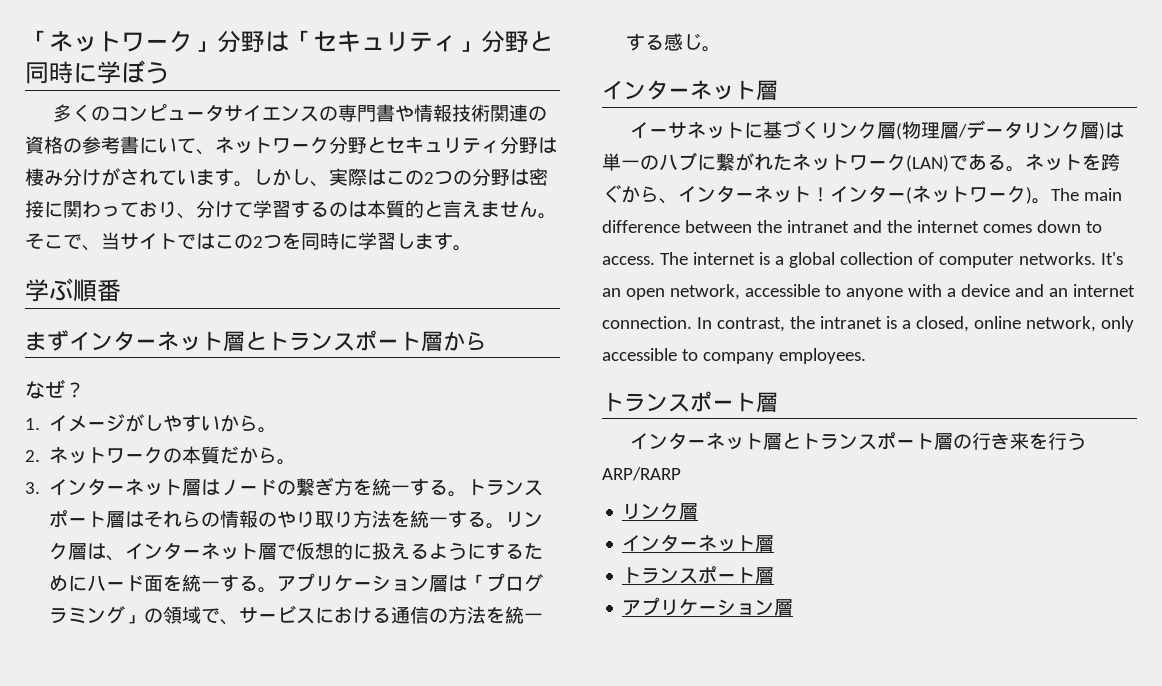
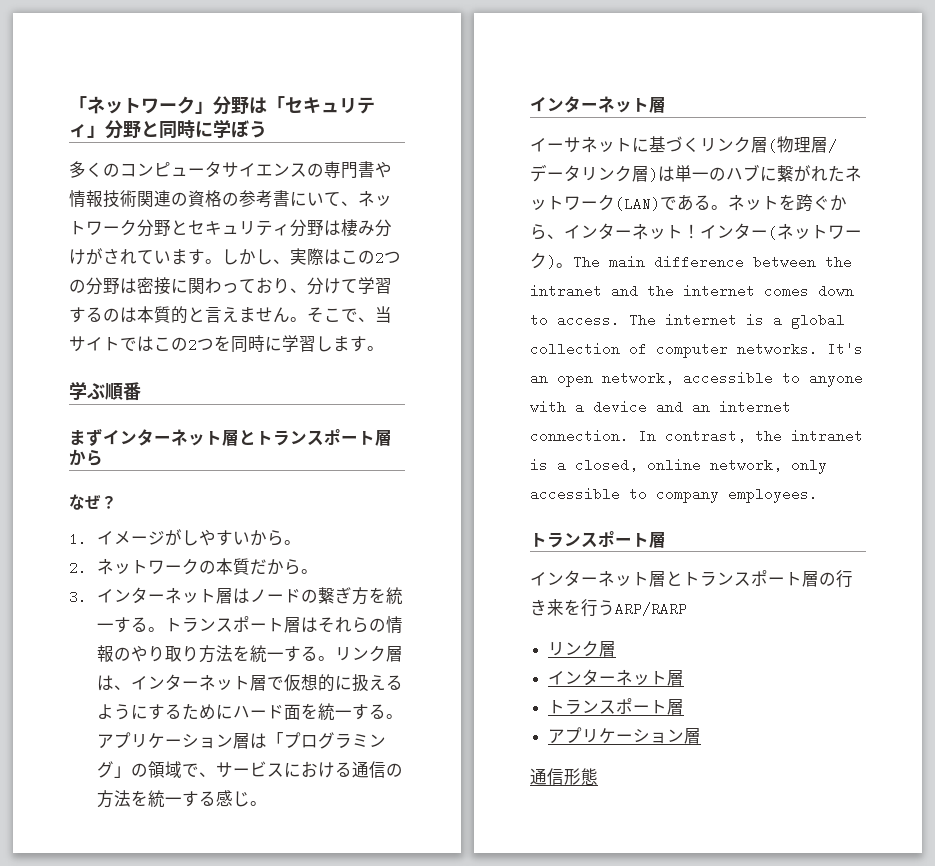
(794, 607) none -> [530,768,598,785] // 通信形態

